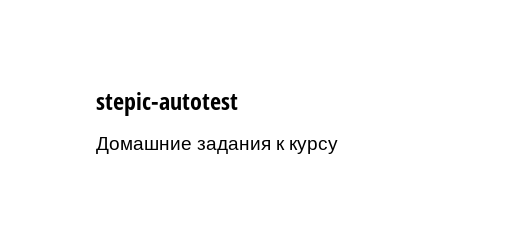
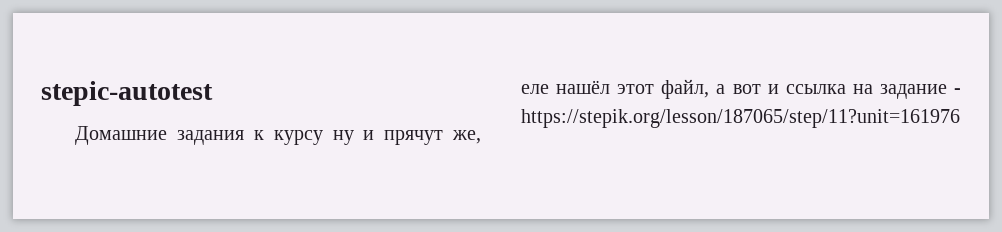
(339, 147) none -> [332,130,481,145] [521,79,961,99] [521,109,960,128] ну и прячут же, еле нашёл этот файл, а вот и ссылка на задание - https://stepik.org/lesson/187065/step/11?unit=161976

